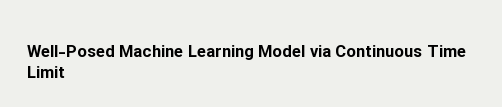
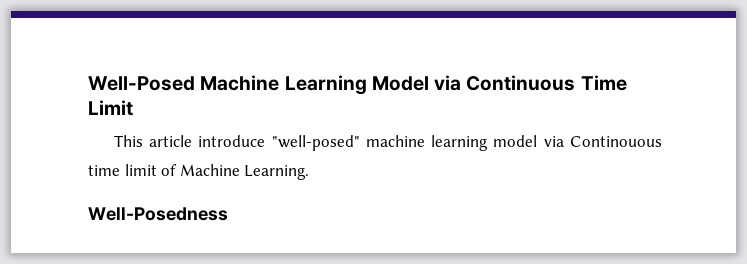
(65, 72) none -> [113,135,662,151] [88,164,310,180] [88,207,228,221] // This article introduce "well-posed" machine learning model via Continouous time limit of Machine Learning. // Well-Posedness

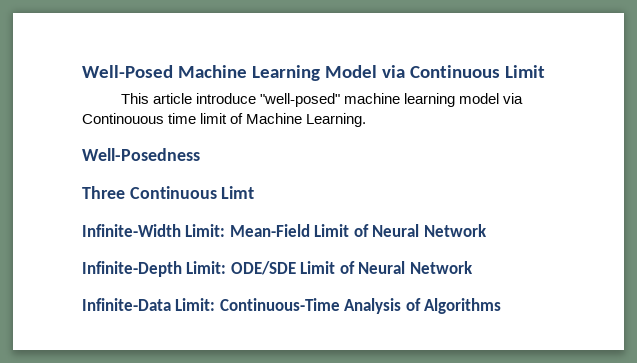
[580,75,627,91] Time -> (500, 71) none
(228, 214) none -> [82,186,255,199] [82,224,487,237] [82,261,473,277] [82,298,502,314] // Three Continuous Limt // Infinite-Width Limit: Mean-Field Limit of Neural Network // Infinite-Depth Limit: ODE/SDE Limit of Neural Network // Infinite-Data Limit: Continuous-Time Analysis of Algorithms

